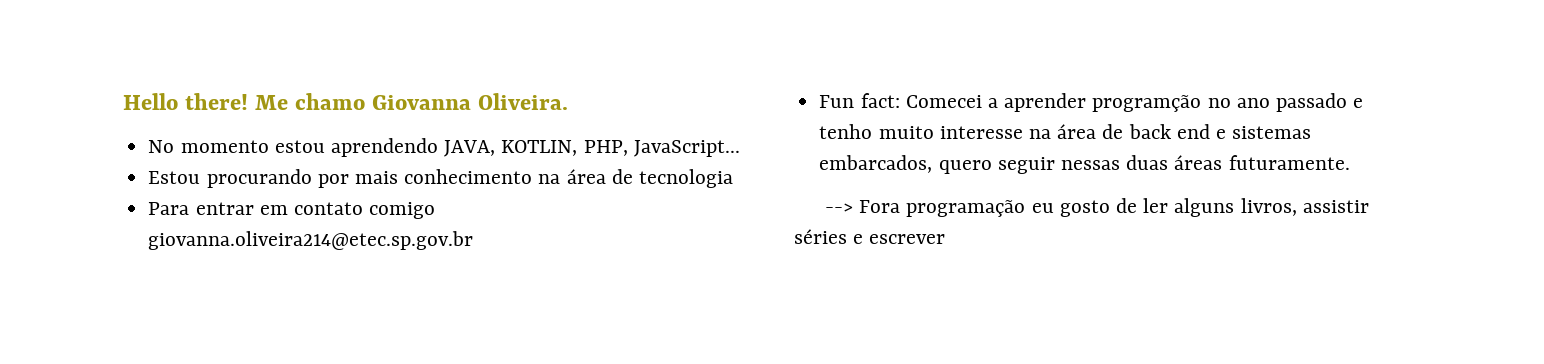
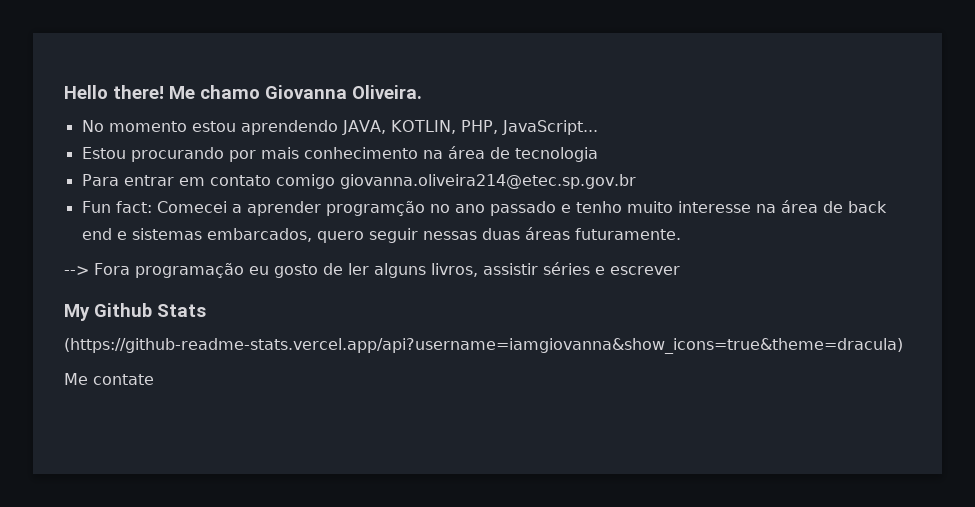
(946, 239) none -> [64,303,206,321] [64,338,903,354] [64,373,154,385] // My Github Stats // (https://github-readme-stats.vercel.app/api?username=iamgiovanna&show_icons=true&theme=dracula) // Me contate

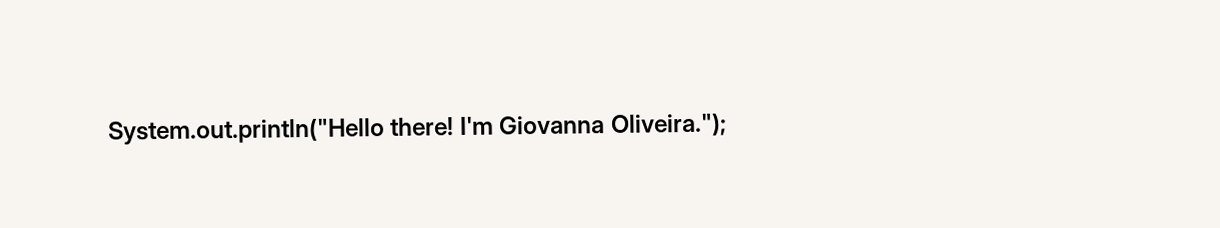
[64,85,422,99] [81,120,598,135] [81,146,598,162] [81,174,636,189] [81,200,887,216] [81,227,681,243] [64,262,680,278] [64,303,206,321] [64,338,903,354] [64,373,154,385] Hello there! Me chamo Giovanna Oliveira. // No momento estou aprendendo JAVA, KOTLIN, PHP, JavaScript... // Estou procurando por mais conhecimento na área de tecnologia // Para entrar em contato comigo giovanna.oliveira214@etec.sp.gov.br // Fun fact: Comecei a aprender programção no ano passado e tenho muito interesse na área de back end e sistemas embarcados, quero seguir nessas duas áreas futuramente. // --> Fora programação eu gosto de ler alguns livros, assistir séries e escrever // My Github Stats // (https://github-readme-stats.vercel.app/api?username=iamgiovanna&show_icons=true&theme=dracula) // Me contate -> [108,113,727,145] System.out.println("Hello there! I'm Giovanna Oliveira.");

